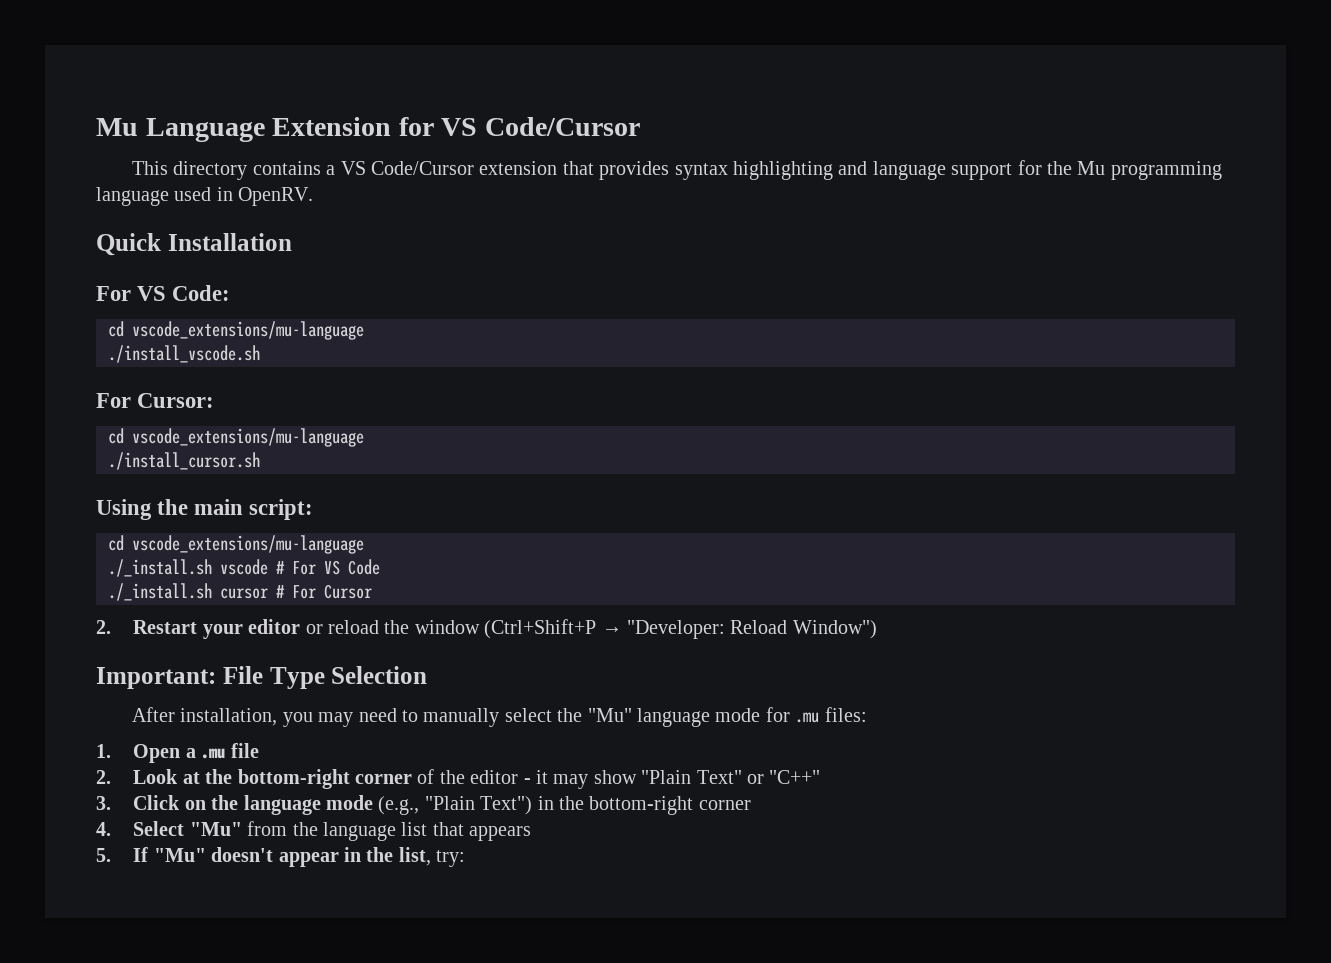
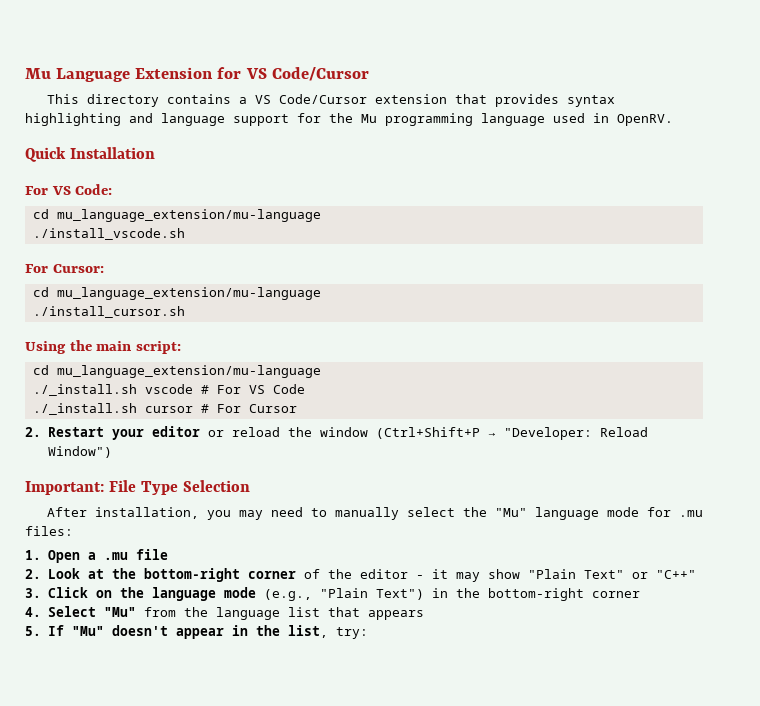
[132,321,364,340] vscode_extensions/mu-language -> [56,209,321,222] mu_language_extension/mu-language
[132,428,364,447] vscode_extensions/mu-language -> [56,287,321,300] mu_language_extension/mu-language
[132,535,364,554] vscode_extensions/mu-language -> [56,365,321,378] mu_language_extension/mu-language

